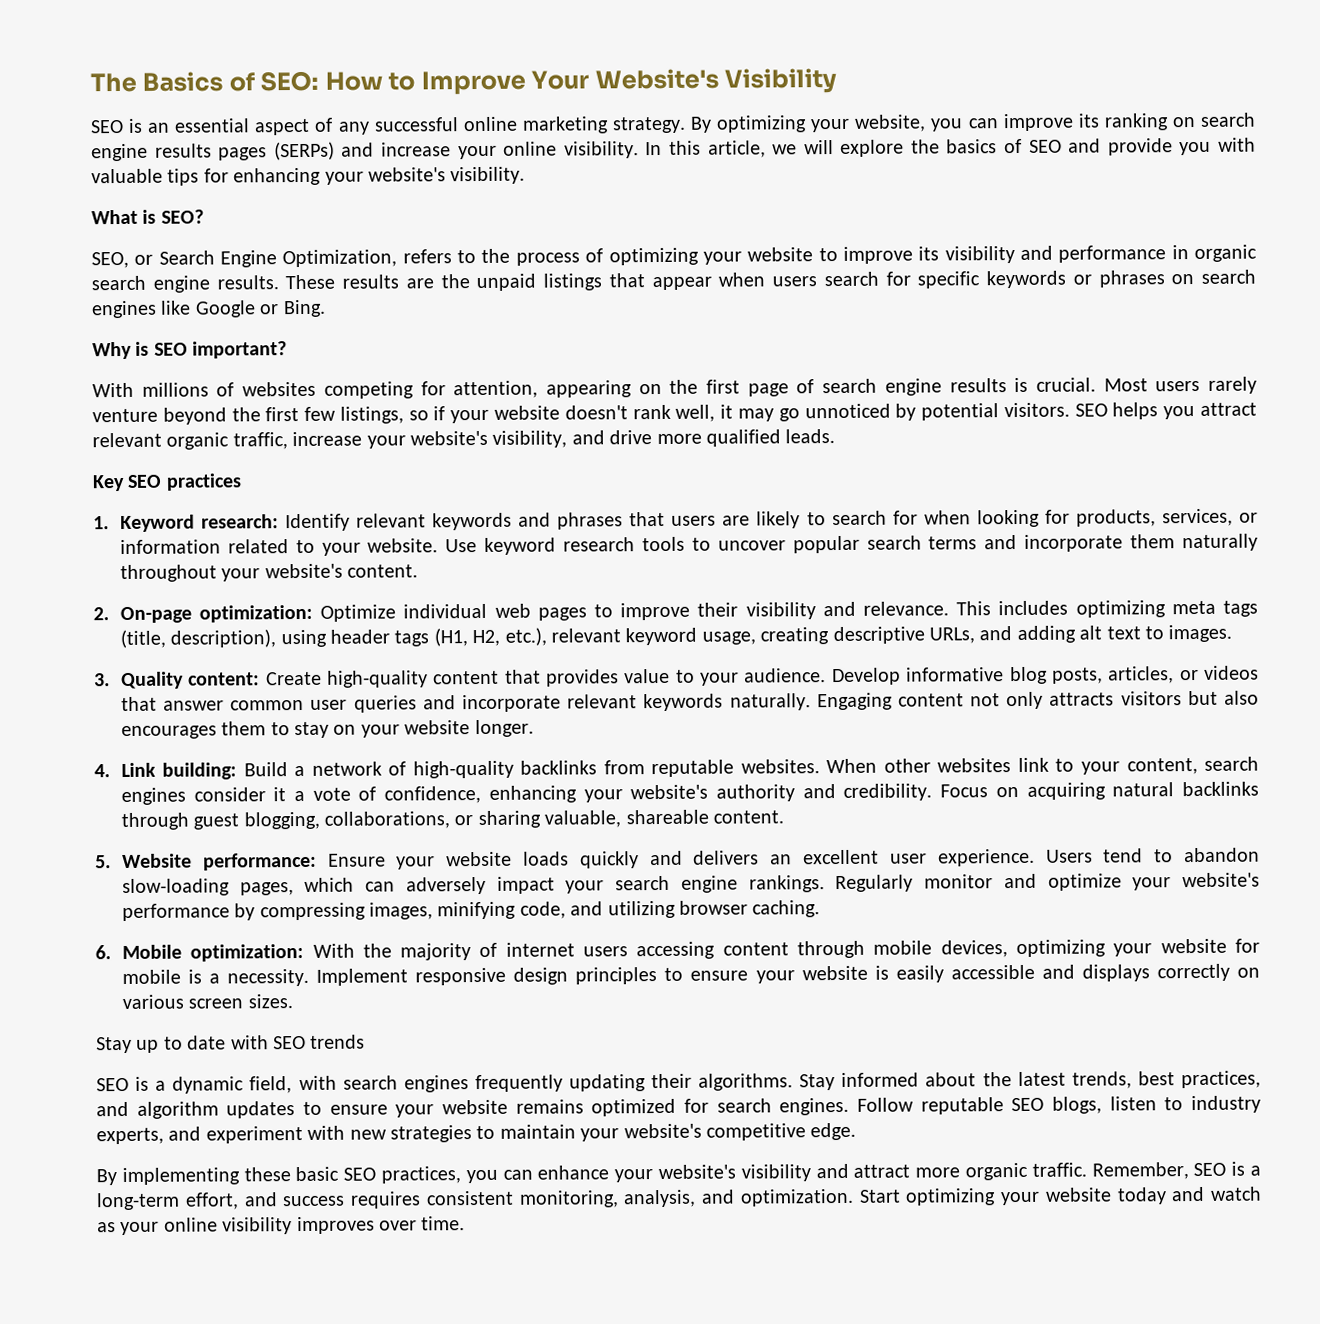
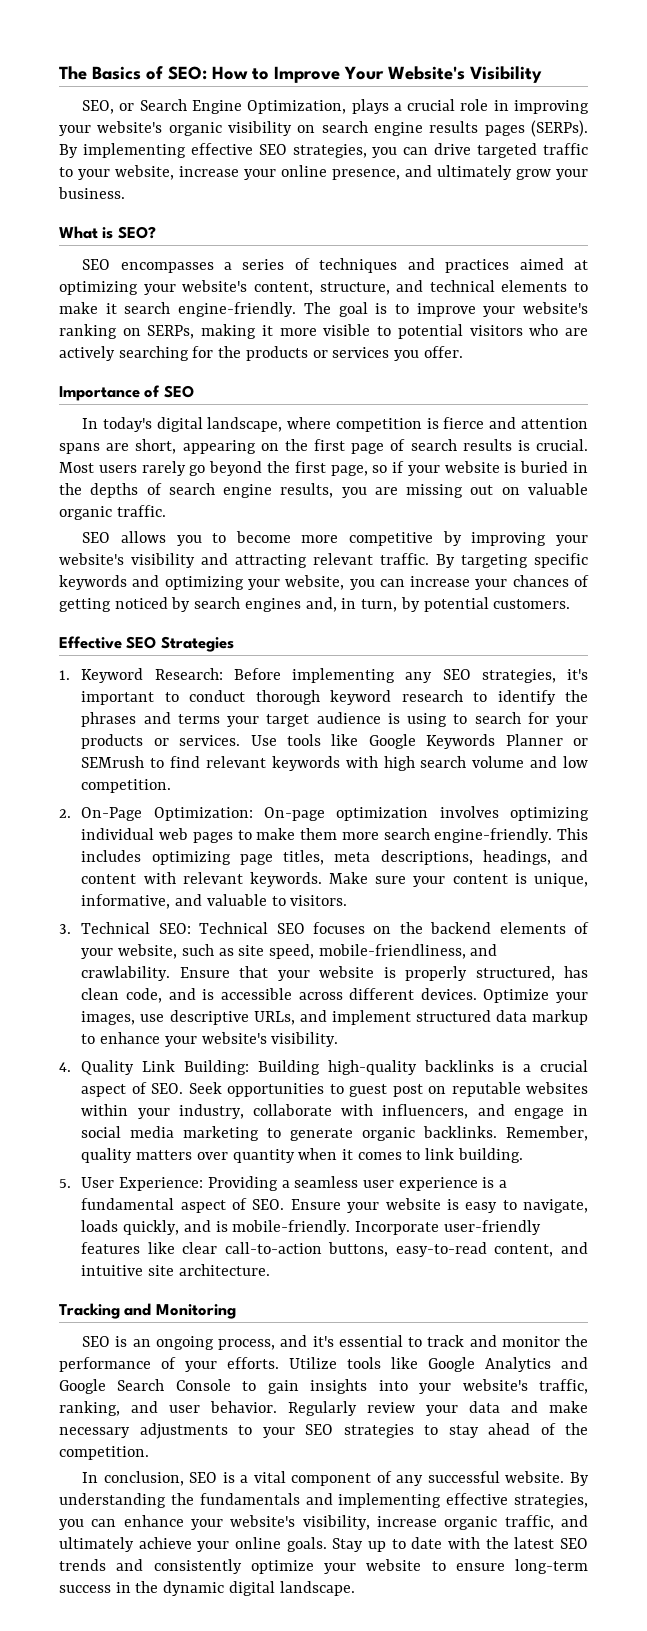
[90,113,1169,136] SEO is an essential aspect of any successful online marketing strategy. By optimizing your website, you can improve its ranking -> [82,99,589,114] [59,121,292,136] SEO, or Search Engine Optimization, plays a crucial role in improving your website's organic visibility
[273,137,1257,161] [91,166,526,186] [91,209,204,225] [91,244,1257,269] [91,269,1256,293] [91,299,326,319] [92,341,288,360] [92,380,539,399] (SERPs) and increase your online visibility. In this article, we will explore the basics of SEO and provide you with valuable tips for enhancing your website's visibility. // What is SEO? // SEO, or Search Engine Optimization, refers to the process of optimizing your website to improve its visibility and performance in organic search engine results. These results are the unpaid listings that appear when users search for specific keywords or phrases on search engines like Google or Bing. // Why is SEO important? // With millions of websites competing for attention, -> [531,120,588,137] [59,143,589,158] [59,165,588,180] [58,187,125,199] [59,226,156,239] [82,258,588,273] [59,280,588,295] [59,302,588,317] [59,324,589,339] [59,346,463,361] [59,385,194,401] [82,417,588,432] [59,439,177,454] (SERPs). By implementing effective SEO strategies, you can drive targeted traffic to your website, increase your online presence, and ultimately grow your business. // What is SEO? // SEO encompasses a series of techniques and practices aimed at optimizing your website's content, structure, and technical elements to make it search engine-friendly. The goal is to improve your website's ranking on SERPs, making it more visible to potential visitors who are actively searching for the products or services you offer. // Importance of SEO // In today's digital landscape, where competition is fierce and attention spans are short,
[884,378,942,396] engine -> (457, 445) none
[92,408,158,423] venture -> [189,465,206,476] go
[304,406,404,424] few listings, -> [330,465,368,476] page,
[564,402,1257,422] [92,429,836,450] [92,473,242,492] [93,508,1258,533] [119,533,1259,556] [119,563,419,583] [93,600,1258,624] [119,624,1233,649] [94,665,1259,690] [120,690,1259,713] [120,719,534,740] [94,756,1260,780] [120,781,1259,806] [120,809,785,831] [95,847,1260,871] [121,872,1261,897] [121,900,821,922] [95,938,1260,962] [121,963,1260,987] [121,994,293,1010] doesn't rank well, it may go unnoticed by potential visitors. SEO helps you attract relevant organic traffic, increase your website's visibility, and drive more qualified leads. // Key SEO practices // 1. Keyword research: Identify relevant keywords and phrases that users are likely to search for when looking for products, services, or information related to your website. Use keyword research tools to uncover popular search terms and incorporate them naturally throughout your website's content. // 2. On-page optimization: Optimize individual web pages to improve their visibility and relevance. This includes optimizing meta tags (title, description), using header tags (H1, H2, etc.), relevant keyword usage, creating descriptive URLs, and adding alt text to images. // 3. Quality content: Create high-quality content that provides value to your audience. Develop informative blog posts, articles, or videos that answer common user queries and incorporate relevant keywords naturally. Engaging content not only attracts visitors but also encourages them to stay on your website longer. // 4. Link building: Build a network of high-quality backlinks from reputable websites. When other websites link to your content, search engines consider it a vote of confidence, enhancing your website's authority and credibility. Focus on acquiring natural backlinks through guest blogging, collaborations, or sharing valuable, shareable content. // 5. Website performance: Ensure your website loads quickly and delivers an excellent user experience. Users tend to abandon slow-loading pages, which can adversely impact your search engine rankings. Regularly monitor and optimize your website's performance by compressing images, minifying code, and utilizing browser caching. // 6. Mobile optimization: With the majority of internet users accessing content through mobile devices, optimizing your website for mobile is a necessity. Implement responsive design principles to ensure your website is easily accessible and displays correctly on various screen sizes. // -> [504,461,588,473] [59,483,588,498] [59,505,166,520] [82,531,589,546] [59,553,588,568] [59,575,590,590] [59,597,571,612] [59,636,234,652] [59,668,588,683] [81,690,588,705] [81,712,589,727] [81,734,588,749] [81,756,588,771] [81,779,172,793] [59,806,589,821] [81,828,588,843] [81,850,588,865] [81,872,588,887] [81,894,348,909] [59,922,589,934] [81,944,498,959] [81,966,588,981] [81,988,588,1003] [81,1010,588,1025] [81,1032,339,1047] [59,1060,589,1075] [81,1082,588,1097] [81,1104,588,1119] [81,1126,588,1141] [81,1148,523,1163] [59,1176,508,1191] [81,1198,588,1213] [81,1220,541,1235] [81,1242,588,1257] [81,1264,270,1276] [59,1303,236,1319] [82,1335,588,1350] [59,1357,588,1372] [59,1379,589,1394] [59,1401,588,1416] [59,1423,588,1439] [59,1446,149,1460] [82,1471,589,1486] [59,1493,588,1508] [59,1515,588,1530] [59,1537,327,1552] is buried in the depths of search engine results, you are missing out on valuable organic traffic. // SEO allows you to become more competitive by improving your website's visibility and attracting relevant traffic. By targeting specific keywords and optimizing your website, you can increase your chances of getting noticed by search engines and, in turn, by potential customers. // Effective SEO Strategies // 1. Keyword Research: Before implementing any SEO strategies, it's important to conduct thorough keyword research to identify the phrases and terms your target audience is using to search for your products or services. Use tools like Google Keywords Planner or SEMrush to find relevant keywords with high search volume and low competition. // 2. On-Page Optimization: On-page optimization involves optimizing individual web pages to make them more search engine-friendly. This includes optimizing page titles, meta descriptions, headings, and content with relevant keywords. Make sure your content is unique, informative, and valuable to visitors. // 3. Technical SEO: Technical SEO focuses on the backend elements of your website, such as site speed, mobile-friendliness, and crawlability. Ensure that your website is properly structured, has clean code, and is accessible across different devices. Optimize your images, use descriptive URLs, and implement structured data markup to enhance your website's visibility. // 4. Quality Link Building: Building high-quality backlinks is a crucial aspect of SEO. Seek opportunities to guest post on reputable websites within your industry, collaborate with influencers, and engage in social media marketing to generate organic backlinks. Remember, quality matters over quantity when it comes to link building. // 5. User Experience: Providing a seamless user experience is a fundamental aspect of SEO. Ensure your website is easy to navigate, loads quickly, and is mobile-friendly. Incorporate user-friendly features like clear call-to-action buttons, easy-to-read content, and intuitive site architecture. // Tracking and Monitoring // SEO is an ongoing process, and it's essential to track and monitor the performance of your efforts. Utilize tools like Google Analytics and Google Search Console to gain insights into your website's traffic, ranking, and user behavior. Regularly review your data and make necessary adjustments to your SEO strategies to stay ahead of the competition. // In conclusion, SEO is a vital component of any successful website. By understanding the fundamentals and implementing effective strategies, you can enhance your website's visibility, increase organic traffic, and ultimately achieve your online goals.
(269, 1042) none -> [485,1537,555,1549] the latest
[96,1070,1261,1094] [96,1095,1261,1119] [96,1122,857,1145] [96,1161,1261,1186] [96,1186,1262,1211] [97,1216,466,1236] // SEO is a dynamic field, with search engines frequently updating their algorithms. Stay informed about the latest trends, best practices, and algorithm updates to ensure your website remains optimized for search engines. Follow reputable SEO blogs, listen to industry experts, and experiment with new strategies to maintain your website's competitive edge. // By implementing these basic SEO practices, you can enhance your website's visibility and attract more organic traffic. Remember, SEO is a long-term effort, and success requires consistent monitoring, analysis, and optimization. Start optimizing your website today and watch as your online visibility improves over time. -> [116,1559,588,1574] [59,1581,355,1596] and consistently optimize your website to ensure long-term success in the dynamic digital landscape.

